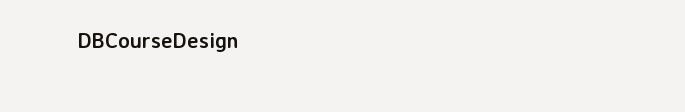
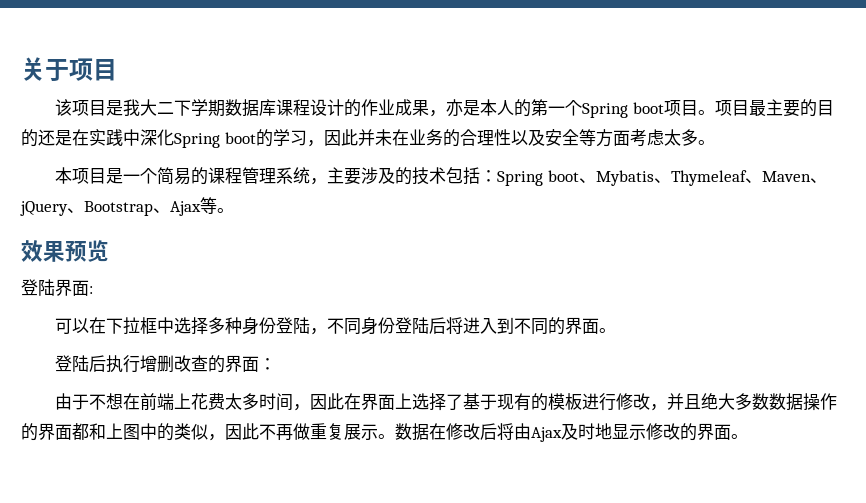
[78,33,238,52] DBCourseDesign -> [21,57,117,81] [55,99,834,118] [21,129,715,148] [55,167,827,186] [20,197,234,216] [21,240,109,262] [21,279,93,296] [55,317,617,335] [55,355,277,373] [55,393,838,411] [21,423,748,442] 关于项目 // 该项目是我大二下学期数据库课程设计的作业成果，亦是本人的第一个Spring boot项目。项目最主要的目的还是在实践中深化Spring boot的学习，因此并未在业务的合理性以及安全等方面考虑太多。 // 本项目是一个简易的课程管理系统，主要涉及的技术包括：Spring boot、Mybatis、Thymeleaf、Maven、jQuery、Bootstrap、Ajax等。 // 效果预览 // 登陆界面: // 可以在下拉框中选择多种身份登陆，不同身份登陆后将进入到不同的界面。 // 登陆后执行增删改查的界面： // 由于不想在前端上花费太多时间，因此在界面上选择了基于现有的模板进行修改，并且绝大多数数据操作的界面都和上图中的类似，因此不再做重复展示。数据在修改后将由Ajax及时地显示修改的界面。

